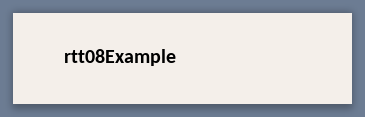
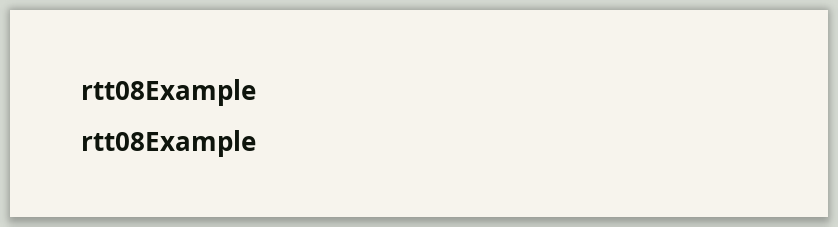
[64,49,176,66] rtt08Example -> [81,79,256,106] [81,130,256,157] rtt08Example // rtt08Example

